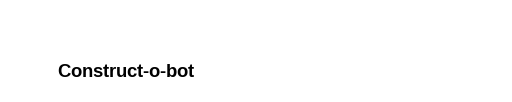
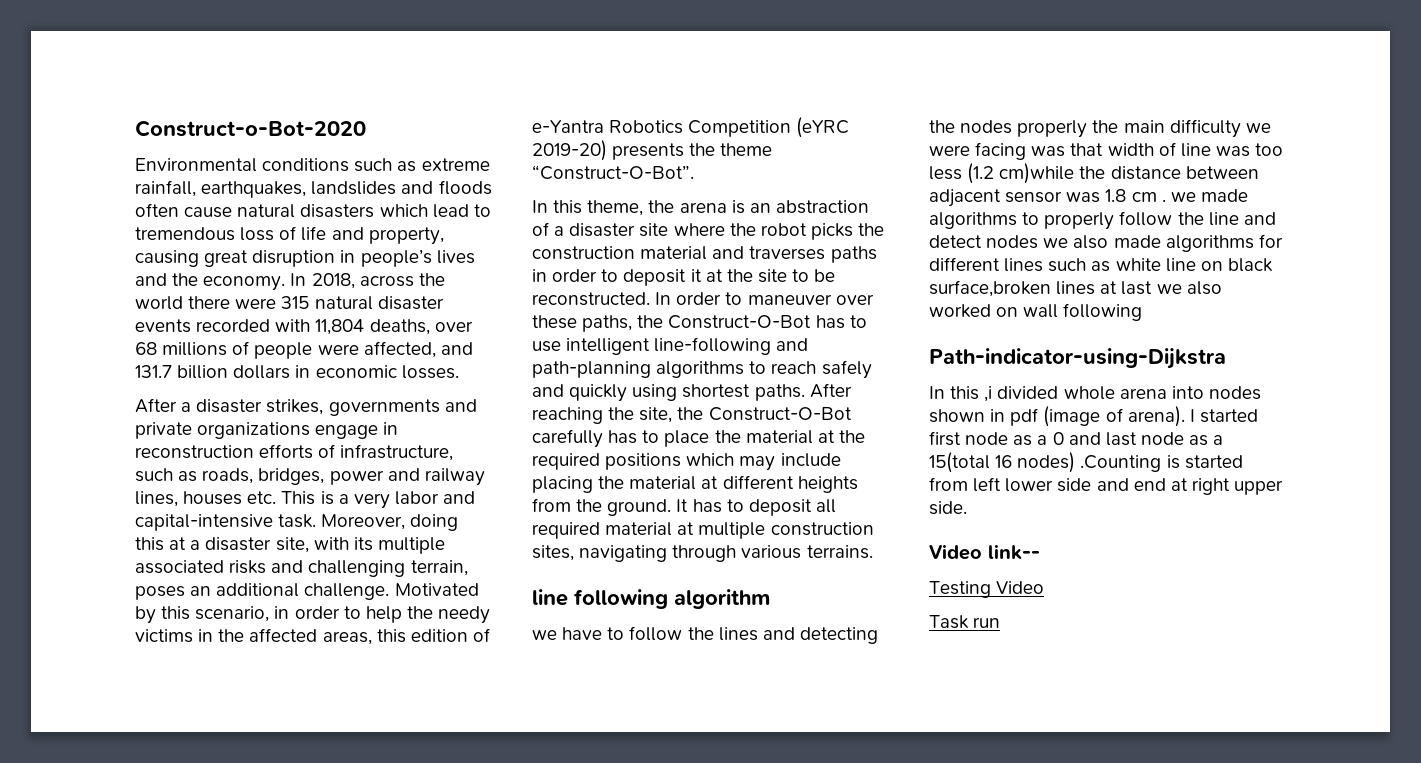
[58,64,194,77] Construct-o-bot -> [135,120,366,137] [135,158,490,172] [135,180,492,198] [135,203,491,218] [135,226,444,245] [135,249,475,267] [135,273,445,291] [135,296,444,310] [135,319,473,335] [135,341,473,359] [135,365,459,379] [135,398,477,416] [135,422,399,439] [135,444,454,461] [135,468,485,486] [135,491,476,509] [135,514,459,531] [135,537,445,554] [135,560,468,577] [135,583,479,600] [135,606,491,624] [135,628,490,645] [532,117,850,138] [532,140,773,161] [532,165,694,180] [532,200,869,216] [532,222,885,240] [532,246,877,263] [532,269,836,286] [532,292,874,306] [532,315,867,332] [532,337,809,355] [532,360,872,379] [532,383,852,402] [532,407,852,424] [532,429,865,448] [532,453,841,471] [532,475,858,493] [532,498,836,516] [532,522,874,539] [532,545,873,562] [532,589,770,609] [532,626,878,644] [929,119,1271,138] [929,142,1284,160] [929,163,1259,184] [929,189,1248,207] [929,211,1276,230] [929,234,1283,252] [929,257,1273,272] [929,280,1222,297] [929,303,1143,321] [929,348,1226,369] [929,386,1261,402] [929,406,1258,427] [929,431,1224,446] [929,452,1243,473] [929,477,1284,495] [929,501,967,515] [929,544,1040,560] [929,581,1045,598] [929,615,1001,629] Construct-o-Bot-2020 // Environmental conditions such as extreme rainfall, earthquakes, landslides and floods often cause natural disasters which lead to tremendous loss of life and property, causing great disruption in people’s lives and the economy. In 2018, across the world there were 315 natural disaster events recorded with 11,804 deaths, over 68 millions of people were affected, and 131.7 billion dollars in economic losses. // After a disaster strikes, governments and private organizations engage in reconstruction efforts of infrastructure, such as roads, bridges, power and railway lines, houses etc. This is a very labor and capital-intensive task. Moreover, doing this at a disaster site, with its multiple associated risks and challenging terrain, poses an additional challenge. Motivated by this scenario, in order to help the needy victims in the affected areas, this edition of e-Yantra Robotics Competition (eYRC 2019-20) presents the theme “Construct-O-Bot”. // In this theme, the arena is an abstraction of a disaster site where the robot picks the construction material and traverses paths in order to deposit it at the site to be reconstructed. In order to maneuver over these paths, the Construct-O-Bot has to use intelligent line-following and path-planning algorithms to reach safely and quickly using shortest paths. After reaching the site, the Construct-O-Bot carefully has to place the material at the required positions which may include placing the material at different heights from the ground. It has to deposit all required material at multiple construction sites, navigating through various terrains. // line following algorithm // we have to follow the lines and detecting the nodes properly the main difficulty we were facing was that width of line was too less (1.2 cm)while the distance between adjacent sensor was 1.8 cm . we made algorithms to properly follow the line and detect nodes we also made algorithms for different lines such as white line on black surface,broken lines at last we also worked on wall following // Path-indicator-using-Dijkstra // In this ,i divided whole arena into nodes shown in pdf (image of arena). I started first node as a 0 and last node as a 15(total 16 nodes) .Counting is started from left lower side and end at right upper side. // Video link-- // Testing Video // Task run

